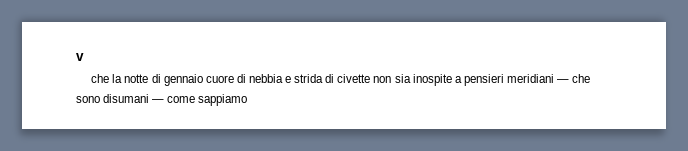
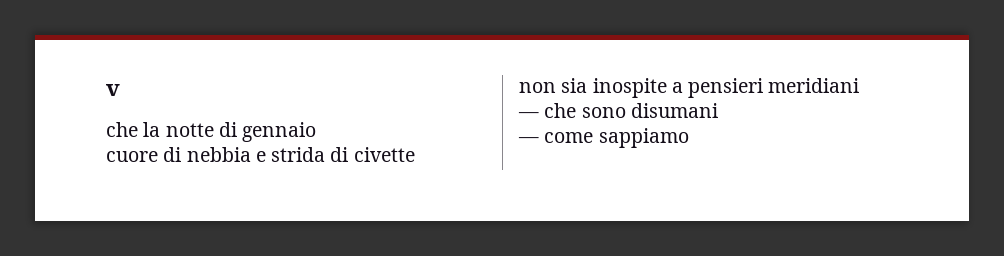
(203, 80) none -> (317, 132) //
(371, 78) none -> (415, 154) //
(555, 78) none -> (860, 85) //
(150, 98) none -> (718, 110) //

